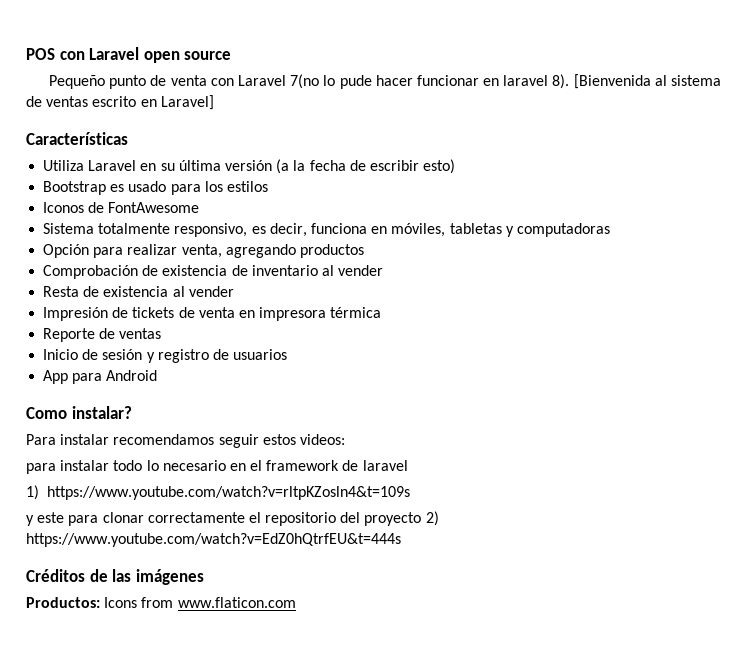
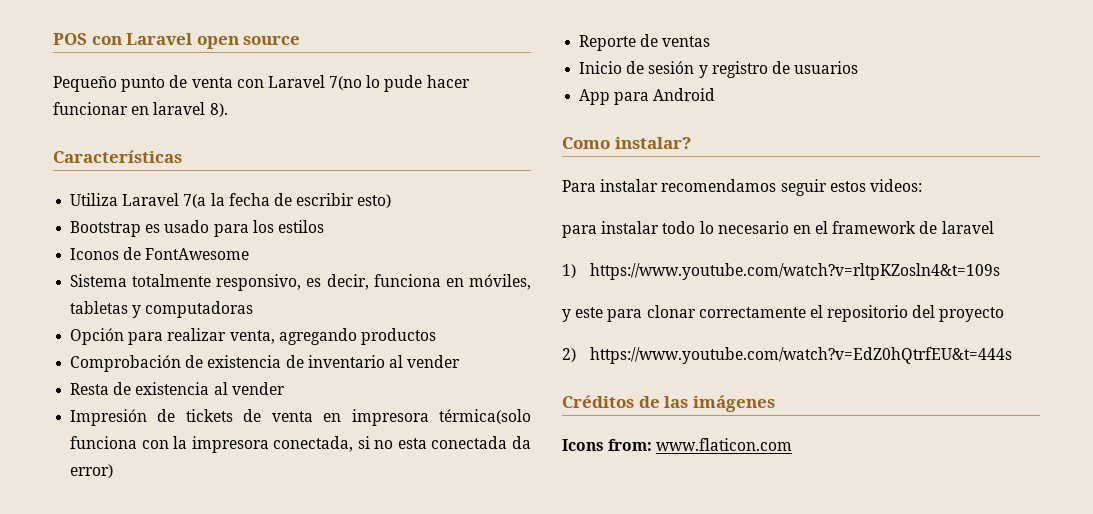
[573,74,721,89] [26,95,214,110] [26,132,128,145] [43,159,290,174] [Bienvenida al sistema de ventas escrito en Laravel] // Características // Utiliza Laravel en su última versión (a -> [53,150,182,163] [70,193,207,208] // Características // Utiliza Laravel 7(a
[330,307,382,318] térmica -> [439,409,531,424] [70,436,531,453] [70,464,114,478] térmica(solo funciona con la impresora conectada, si no esta conectada da error)
(422, 519) none -> (1005, 314) //
[26,597,174,608] Productos: Icons from -> [562,439,653,451] Icons from:

